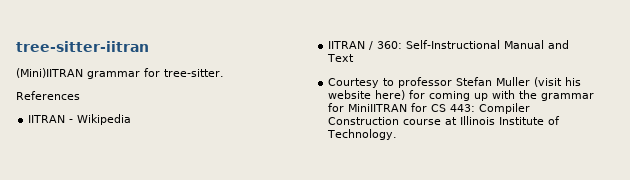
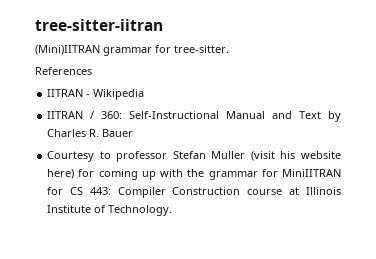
(355, 58) none -> [328,111,341,122] [47,129,134,137] by Charles R. Bauer

